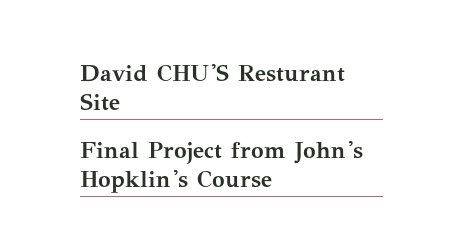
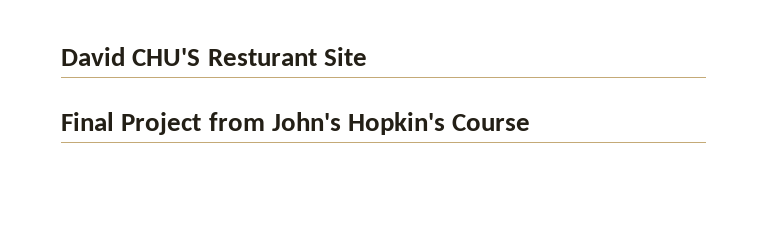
[80,170,188,193] Hopklin's -> [348,112,446,135] Hopkin's

